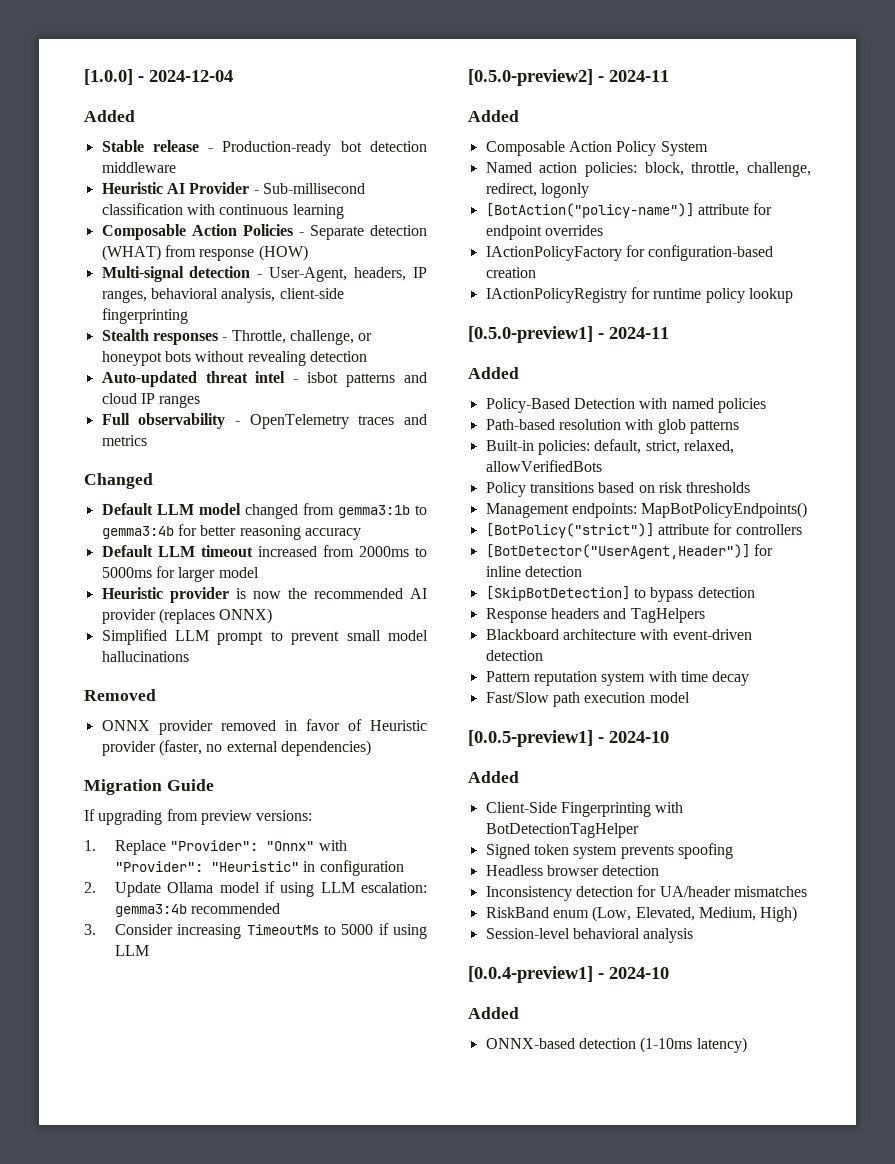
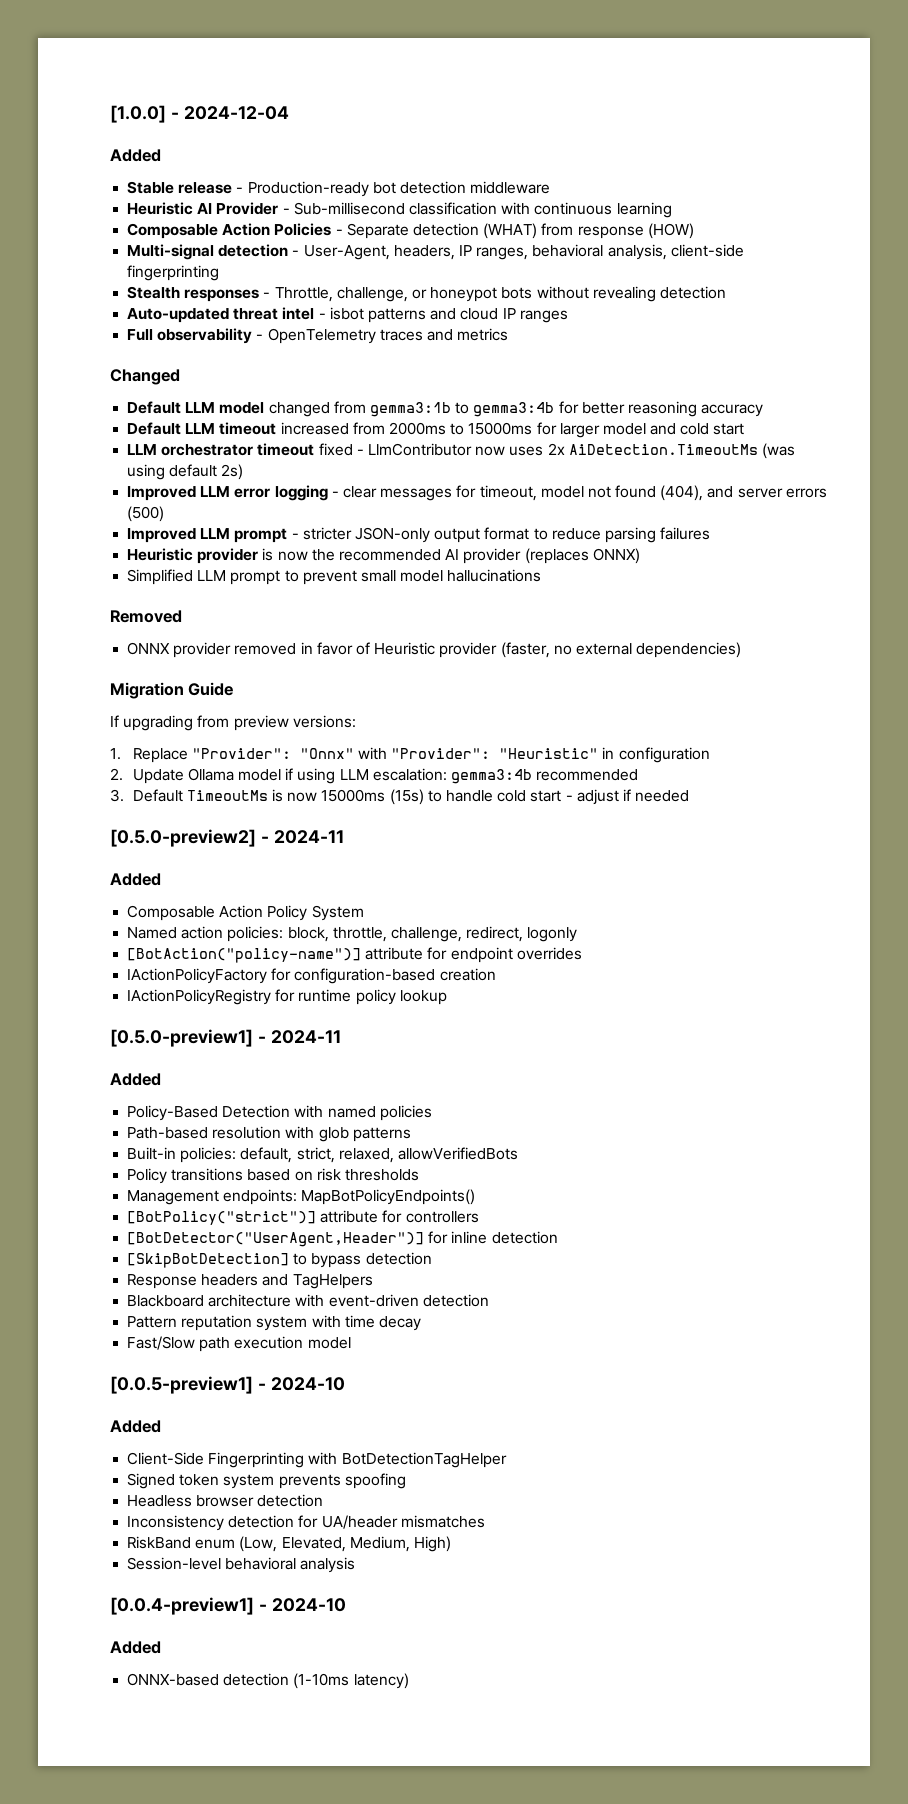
[101,567,152,578] 5000ms -> [468,422,533,435] 15000ms
(259, 572) none -> [650,423,745,435] [127,443,795,459] [127,464,244,480] [127,485,827,501] [127,506,165,522] [127,527,711,543] and cold start // LLM orchestrator timeout fixed - LlmContributor now uses 2x AiDetection.TimeoutMs (was using default 2s) // Improved LLM error logging - clear messages for timeout, model not found (404), and server errors (500) // Improved LLM prompt - stricter JSON-only output format to reduce parsing failures
[115,923,428,939] [115,945,150,956] Consider increasing TimeoutMs to 5000 if using LLM -> [132,789,690,805] Default TimeoutMs is now 15000ms (15s) to handle cold start - adjust if needed

